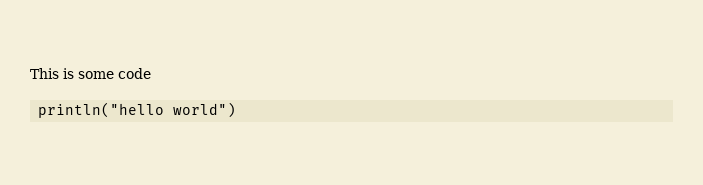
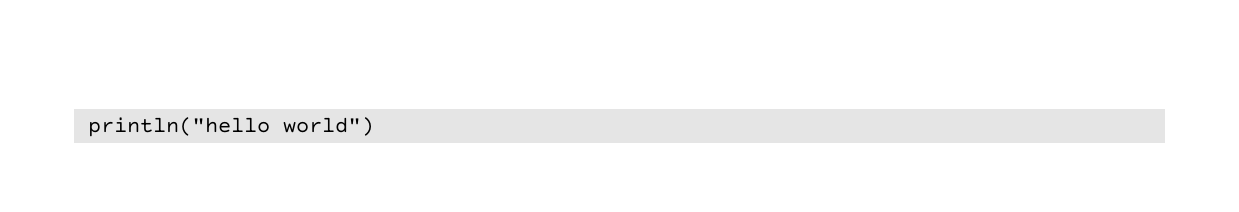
[30,68,151,79] This is some code // -> (87, 127) none

